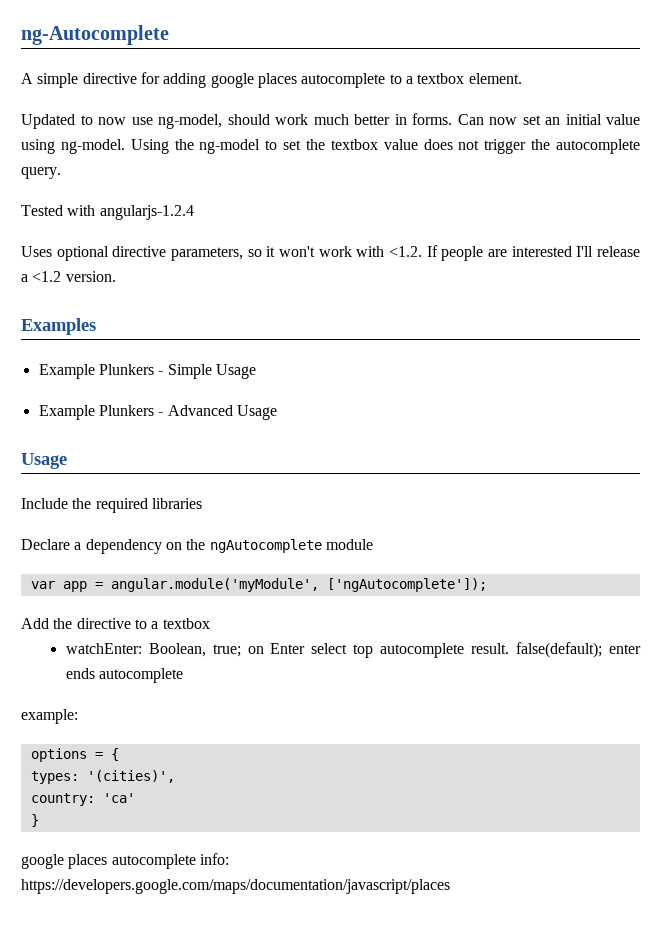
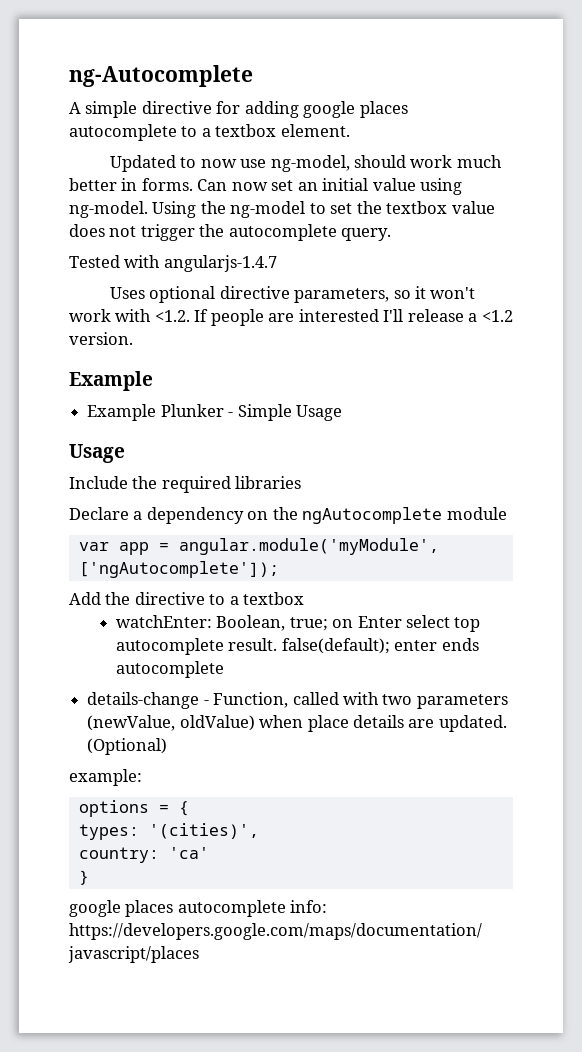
[99,205,194,220] angularjs-1.2.4 -> [163,255,277,272] angularjs-1.4.7
[21,318,96,335] [38,364,154,379] Examples // Example Plunkers -> [69,371,153,391] [87,404,224,421] Example // Example Plunker
[38,405,277,420] // Example Plunkers - Advanced Usage -> (342, 413) none
(184, 675) none -> [87,692,508,709] [87,715,507,732] [87,738,168,755] // details-change - Function, called with two parameters (newValue, oldValue) when place details are updated. (Optional)

